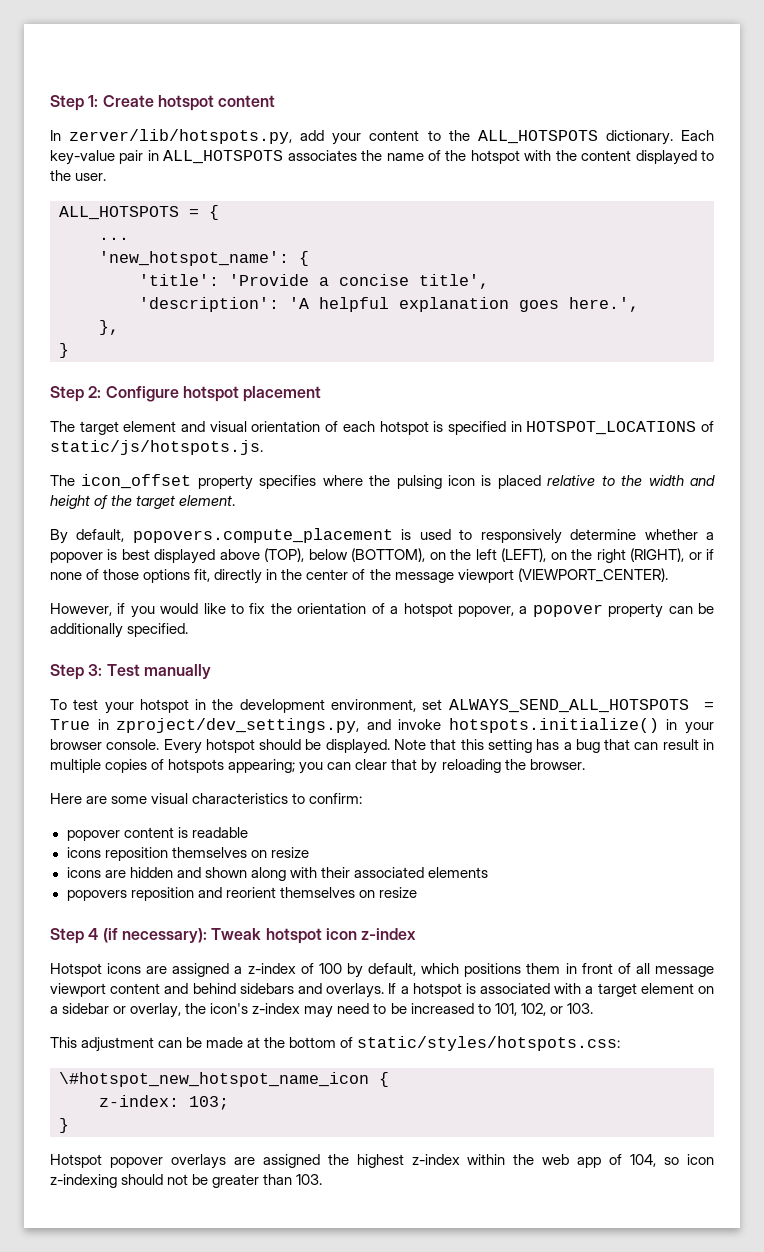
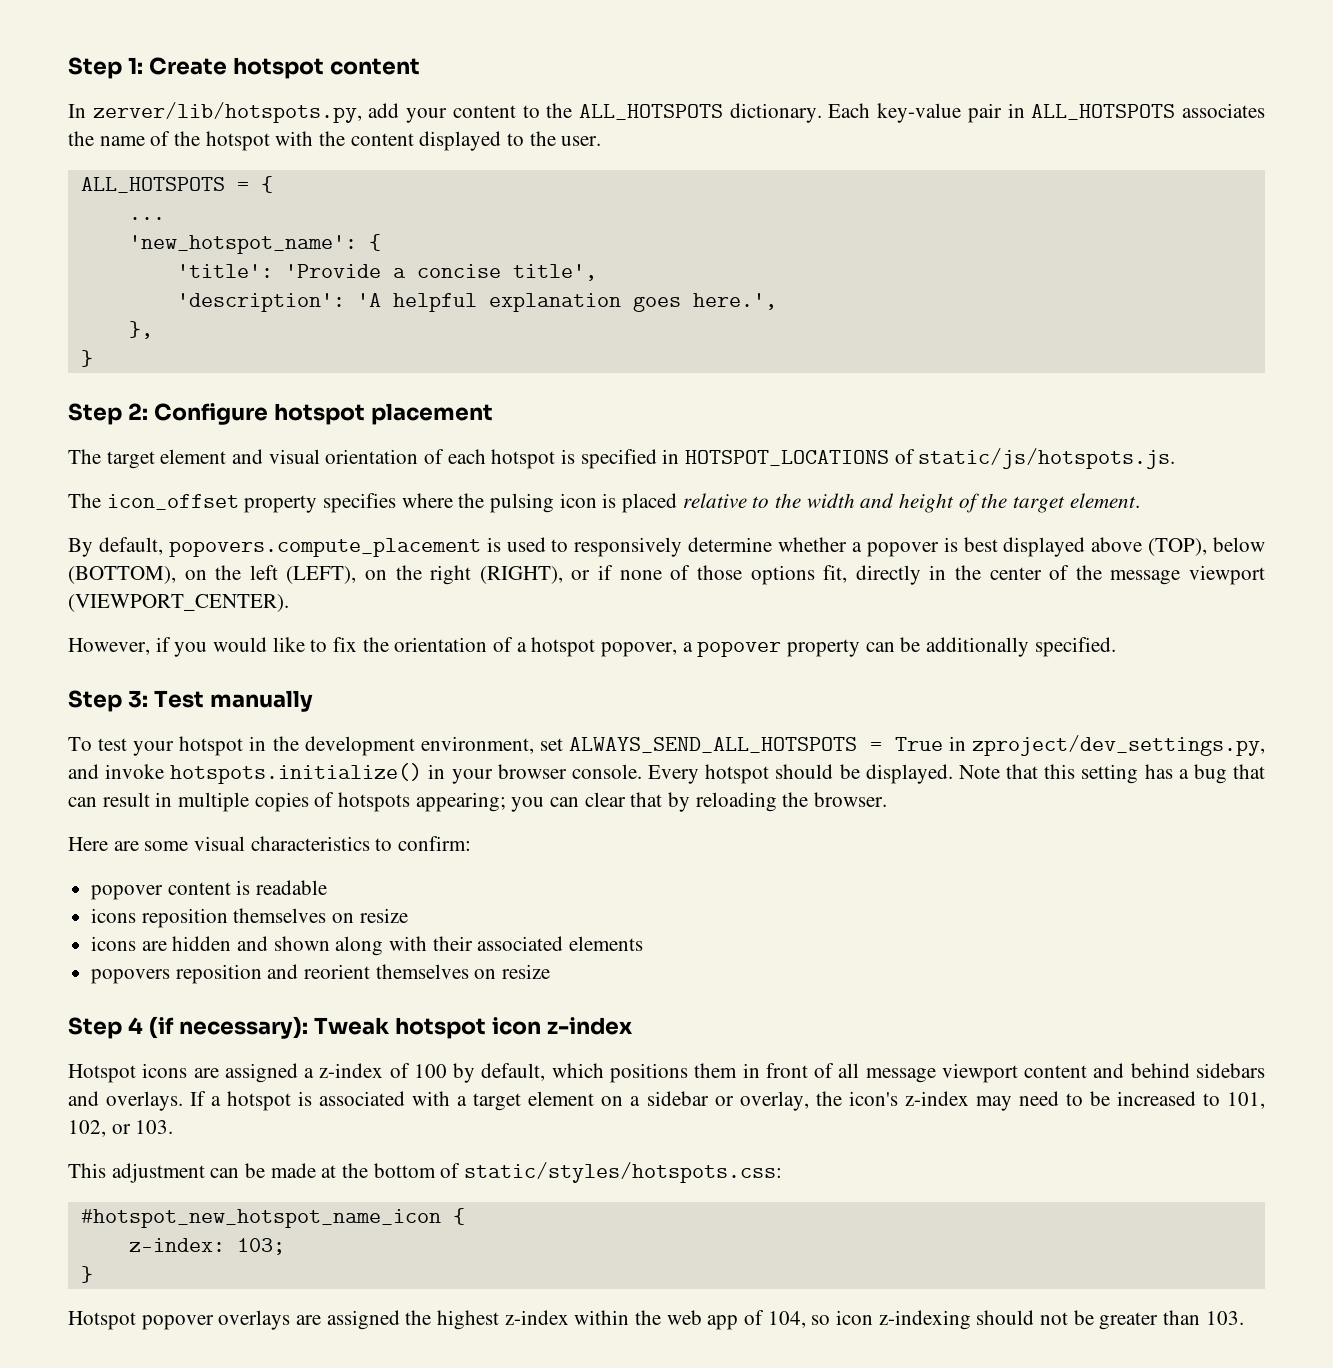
[59,1072,369,1087] \#hotspot_new_hotspot_name_icon -> [80,1209,441,1228] #hotspot_new_hotspot_name_icon

